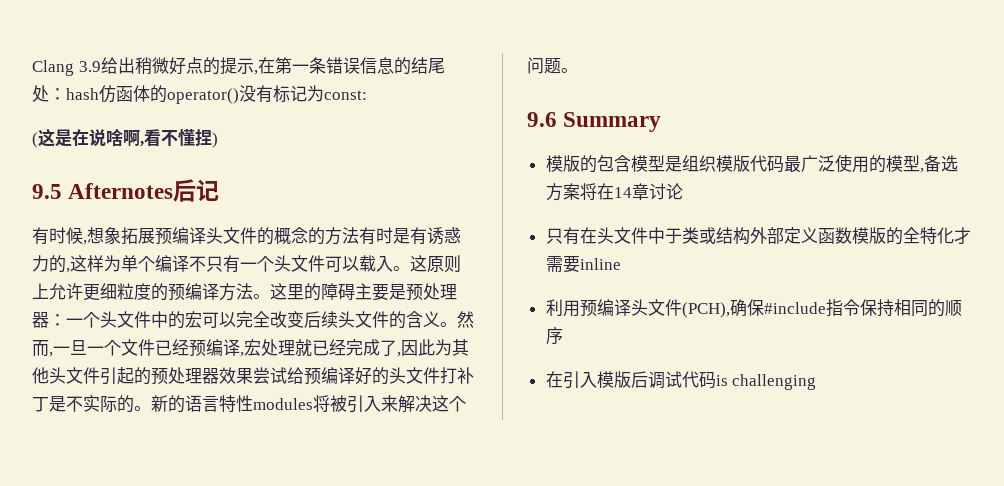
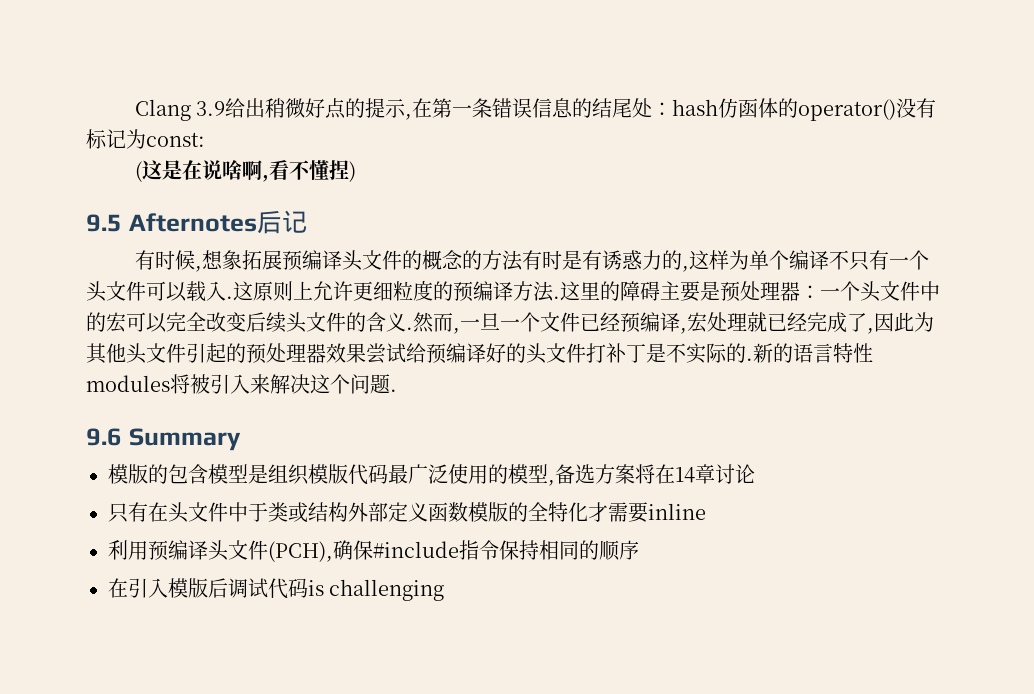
[393,266,410,271] 。 -> [226,296,233,299] .
[253,294,270,299] 。 -> [553,296,560,299] .
[440,322,457,327] 。 -> [406,327,413,330] .
[134,406,151,411] 。 -> [746,358,753,361] .
[561,68,578,73] 。 -> [390,389,397,392] .

